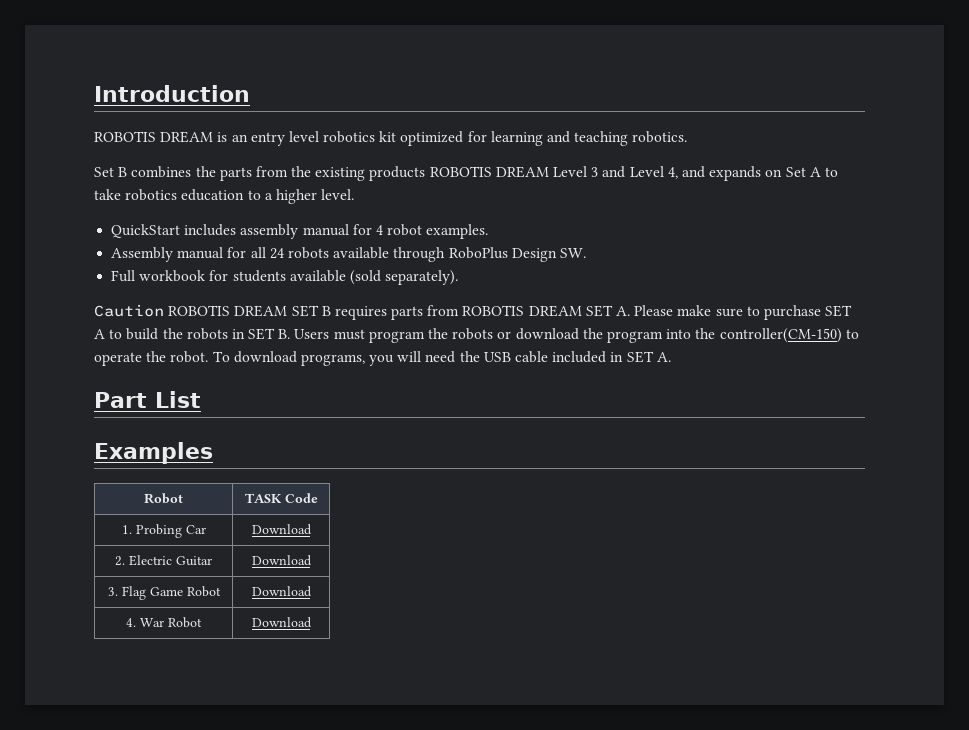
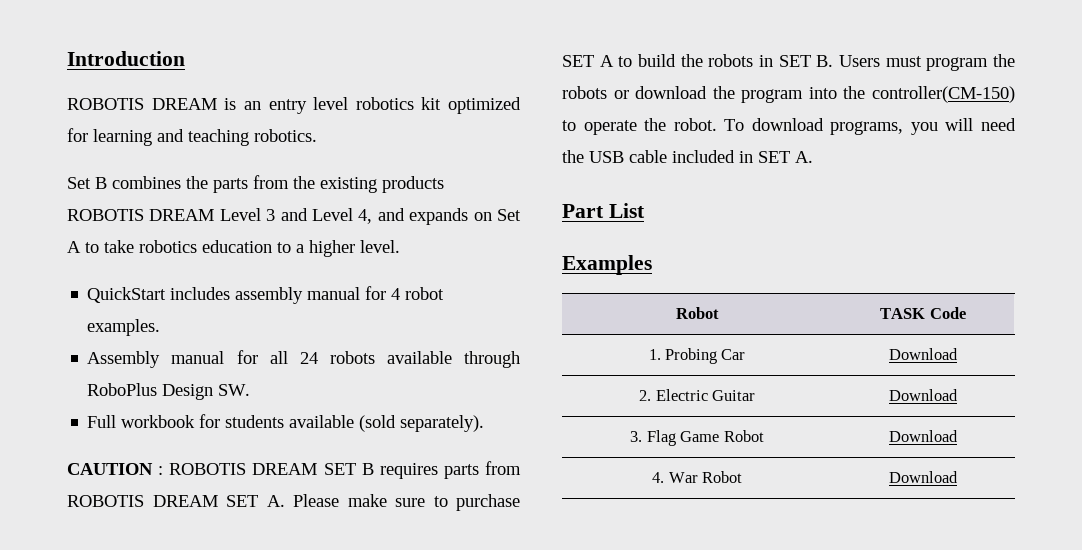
[94,304,164,317] Caution -> [67,463,164,475] CAUTION :

